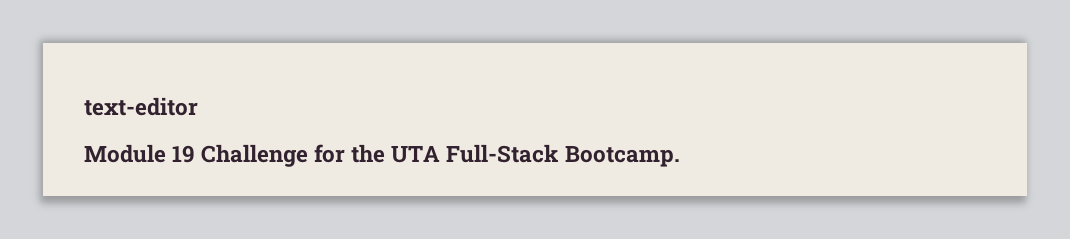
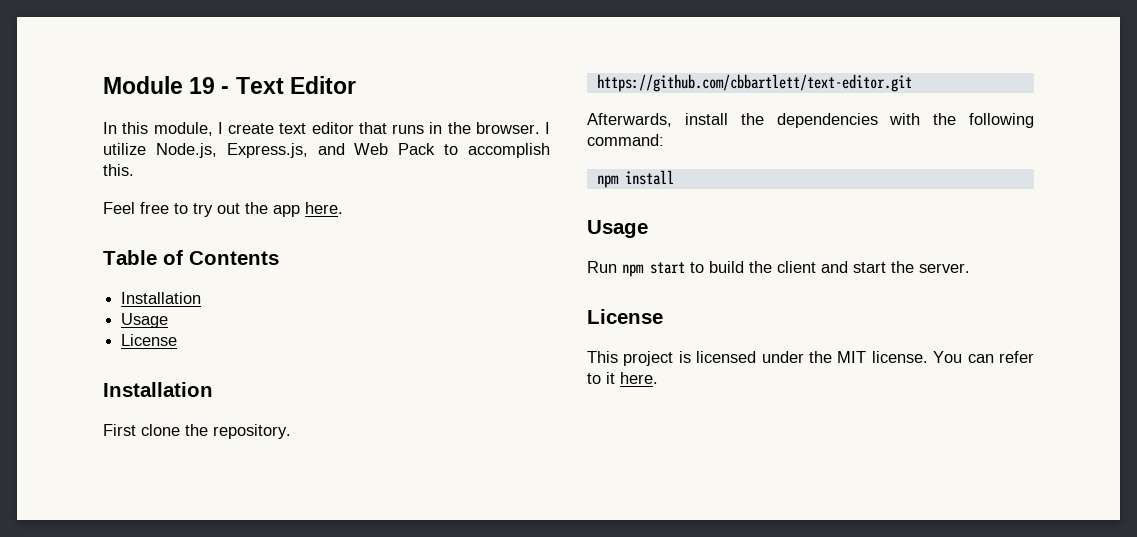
[84,97,198,116] text-editor // -> (103, 85) none
[201,144,680,167] Challenge for the UTA Full-Stack Bootcamp. -> [221,76,356,94] [103,122,550,136] [103,143,550,158] [103,164,134,176] [103,202,343,217] [103,250,279,265] [121,292,202,304] [121,313,169,328] [121,334,178,346] [103,382,213,397] [103,424,291,439] [596,74,912,92] [587,113,1034,128] [587,134,664,146] [596,170,674,188] [587,220,648,238] [587,261,970,277] [587,309,663,324] [587,351,1034,366] [587,372,658,384] - Text Editor // In this module, I create text editor that runs in the browser. I utilize Node.js, Express.js, and Web Pack to accomplish this. // Feel free to try out the app here. // Table of Contents // Installation // Usage // License // Installation // First clone the repository. // https://github.com/cbbartlett/text-editor.git // Afterwards, install the dependencies with the following command: // npm install // Usage // Run npm start to build the client and start the server. // License // This project is licensed under the MIT license. You can refer to it here.

